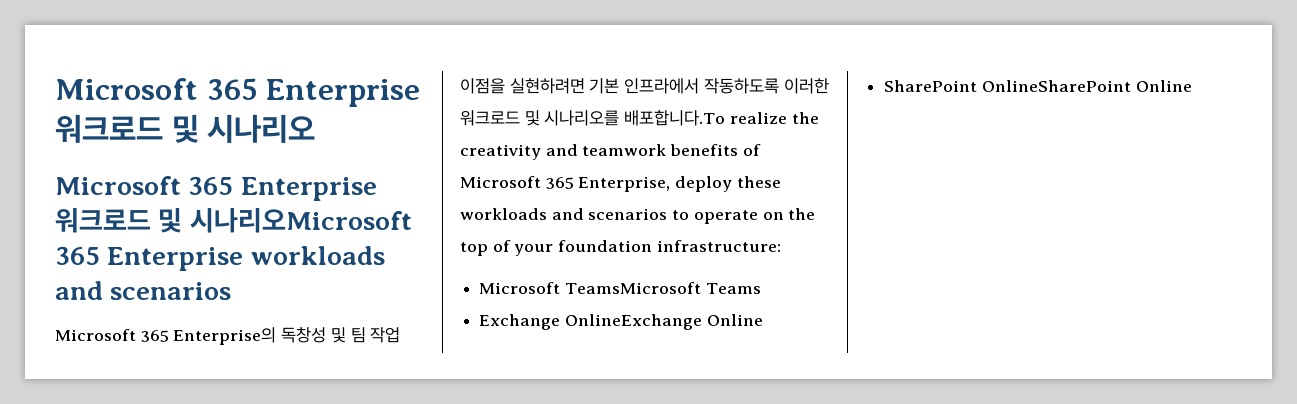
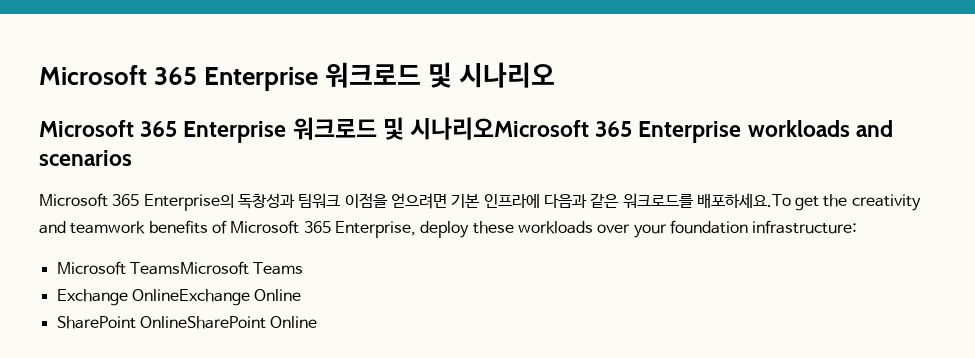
[281,327,401,343] [460,78,829,94] [460,110,787,126] 독창성 및 팀 작업 이점을 실현하려면 기본 인프라에서 작동하도록 이러한 워크로드 및 시나리오를 배포합니다.To realize -> [237,193,820,211] 독창성과 팀워크 이점을 얻으려면 기본 인프라에 다음과 같은 워크로드를 배포하세요.To get
[551,208,816,224] [460,240,511,256] and scenarios to operate on the top of -> [597,224,631,233] over

